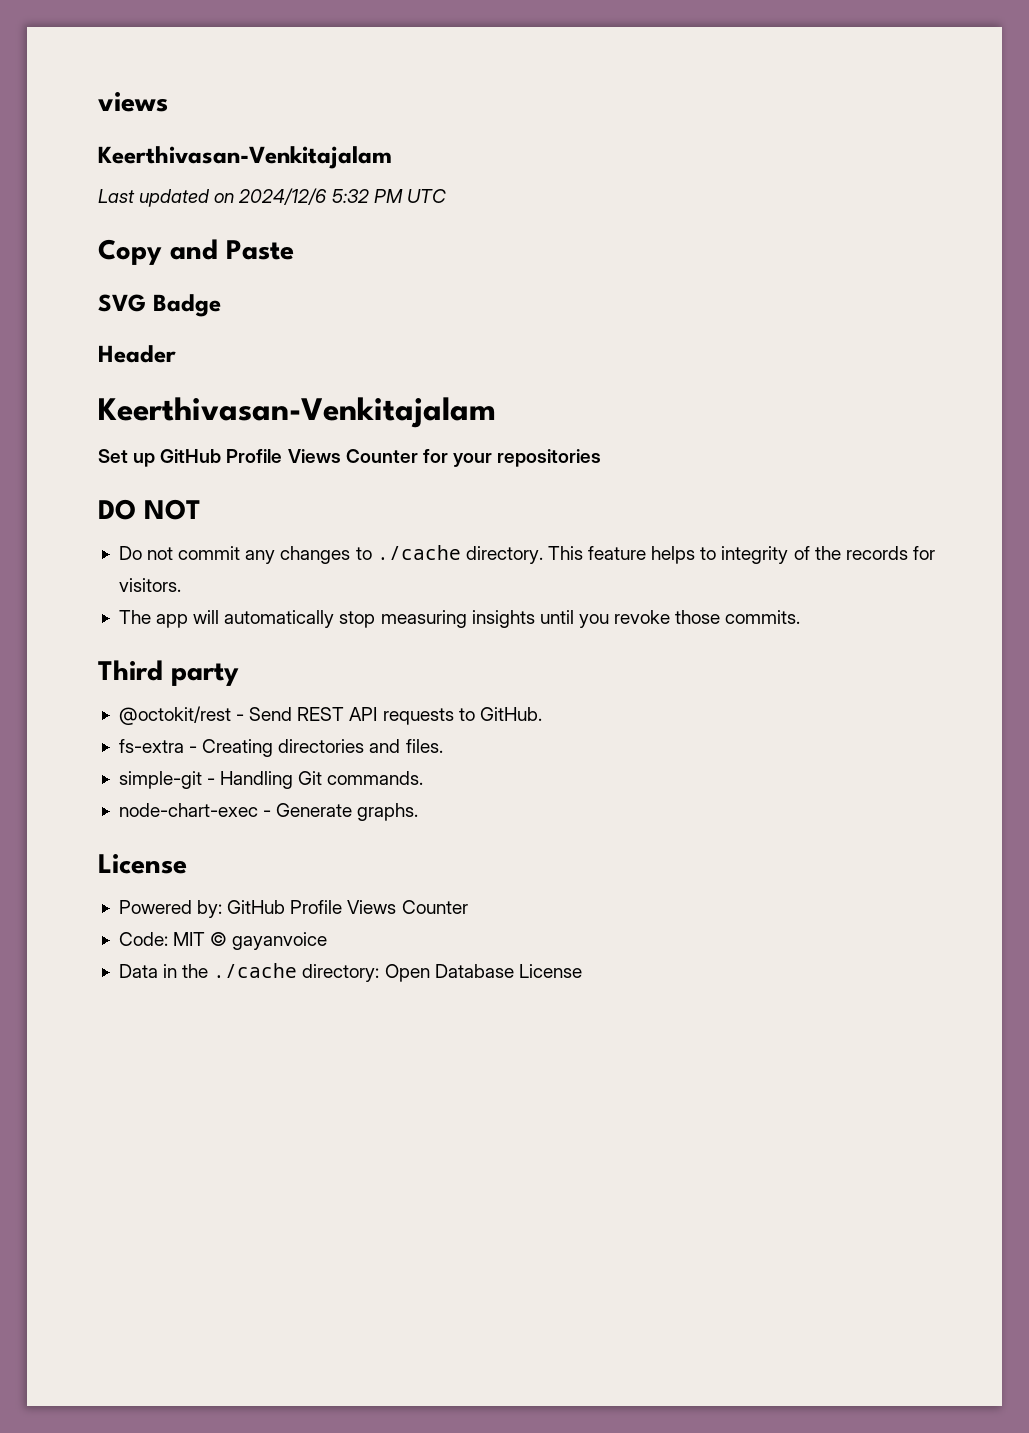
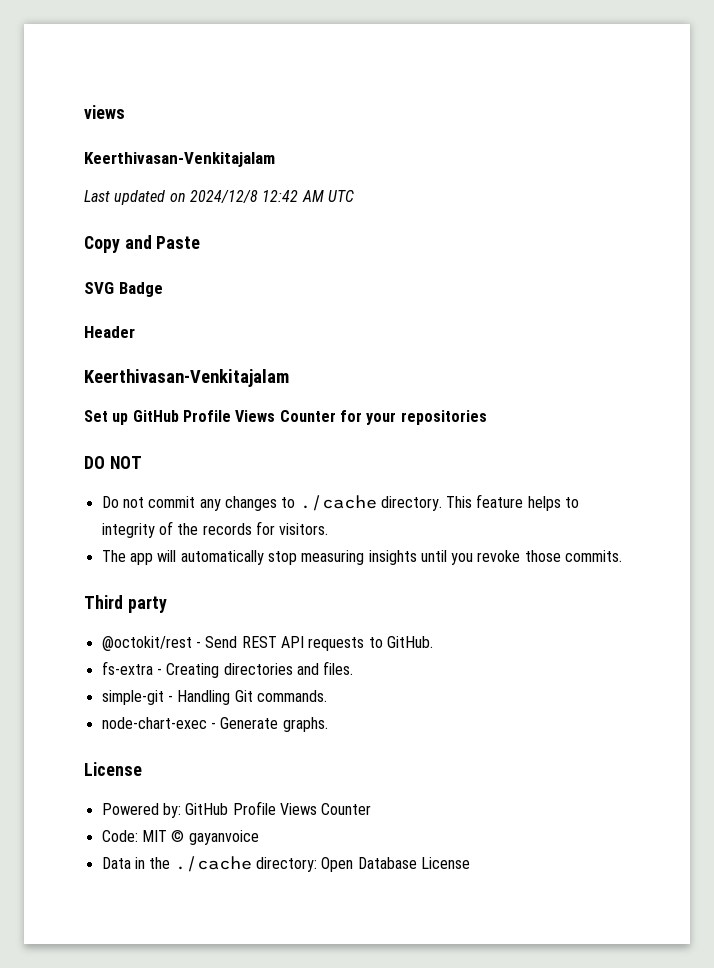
[238,188,403,205] 2024/12/6 5:32 PM -> [189,190,324,203] 2024/12/8 12:42 AM

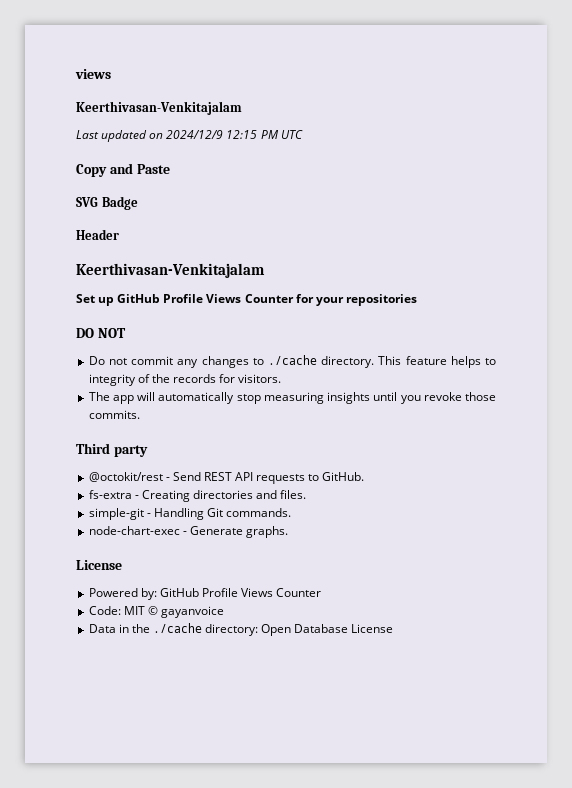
[189,190,324,203] 2024/12/8 12:42 AM -> [166,130,279,139] 2024/12/9 12:15 PM

